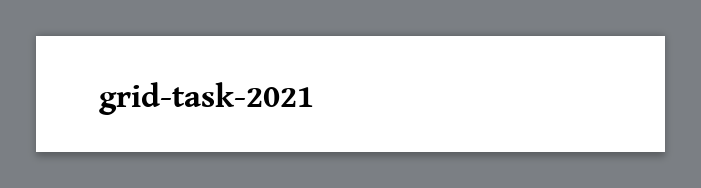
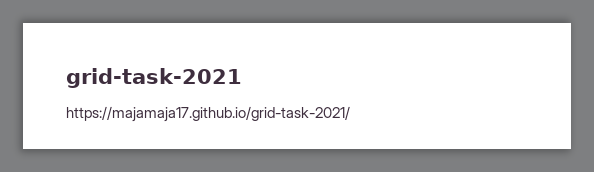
(314, 98) none -> [66,106,350,122] // https://majamaja17.github.io/grid-task-2021/

